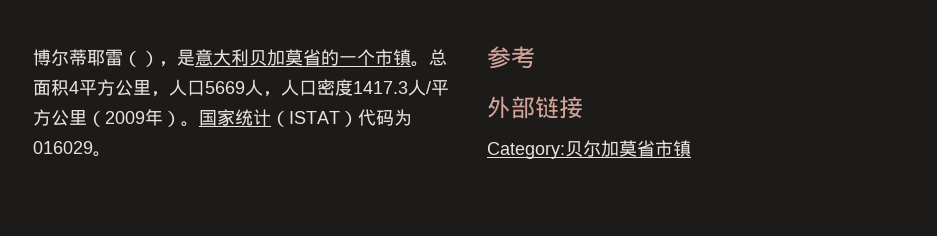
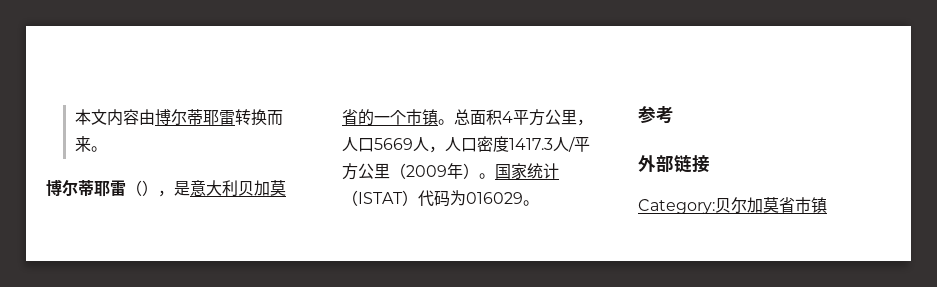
(33, 57) none -> [74,109,283,126] [74,136,107,152] 本文内容由博尔蒂耶雷转换而来。 //

